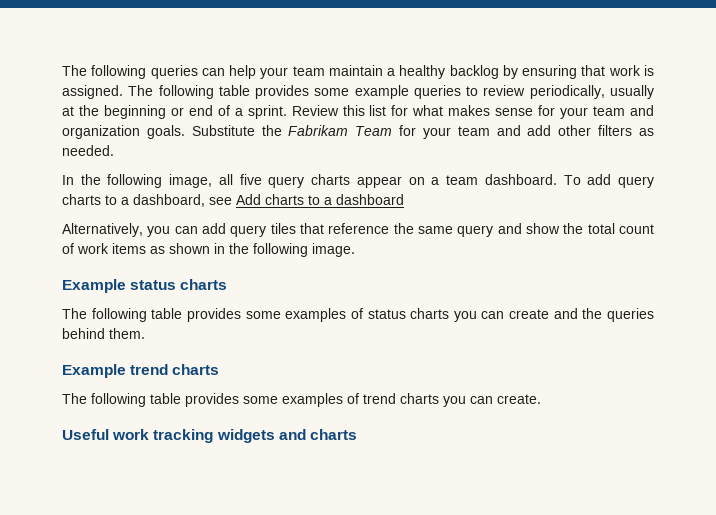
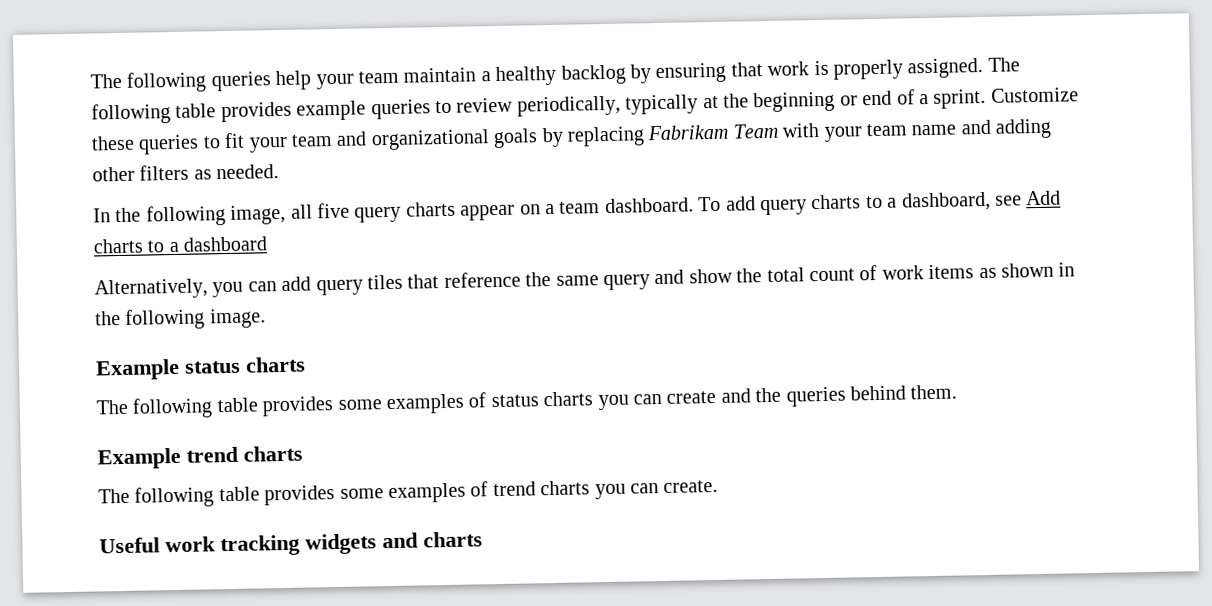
[201,68,225,76] can -> (272, 81) none
(654, 70) none -> [832,59,903,80] properly
[314,88,350,96] some -> (292, 112) none
[609,85,654,99] usually -> [625,94,699,115] typically
[291,105,655,119] [62,125,282,139] Review this list for what makes sense for your team and organization goals. Substitute the -> [990,87,1079,103] [91,126,645,155] Customize these queries to fit your team and organizational goals by replacing
[399,125,552,139] for your team and add -> [782,118,1053,142] with your team name and adding

